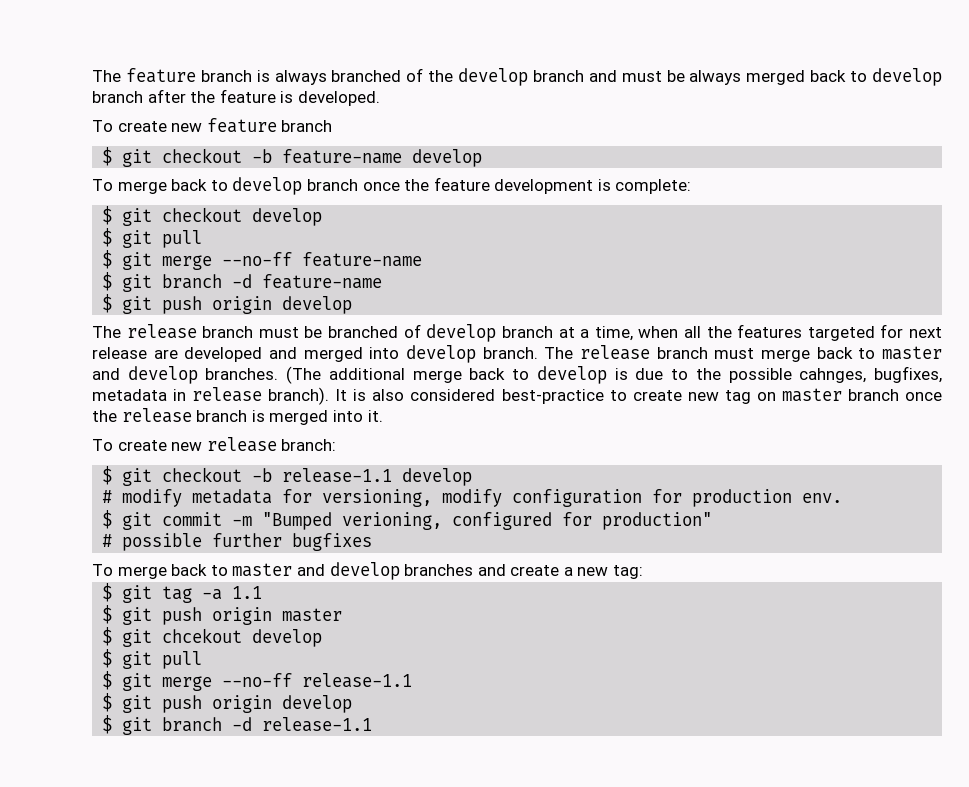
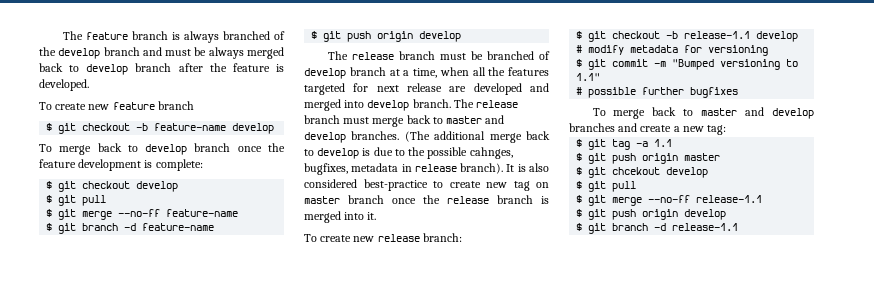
[322,489,843,507] versioning, modify configuration for production env. -> [708,45,769,56] versioning
[342,512,713,530] verioning, configured for production" -> [720,59,799,70] [576,73,601,81] versioning to 1.1"

